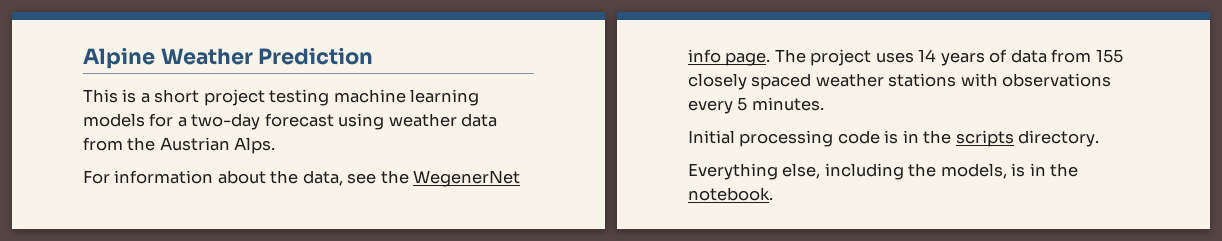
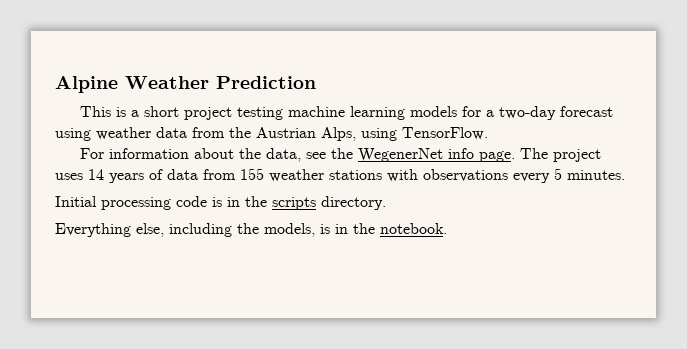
[234,137,276,154] Alps. -> [321,127,488,141] Alps, using TensorFlow.
[688,73,812,90] closely spaced -> (264, 174) none

